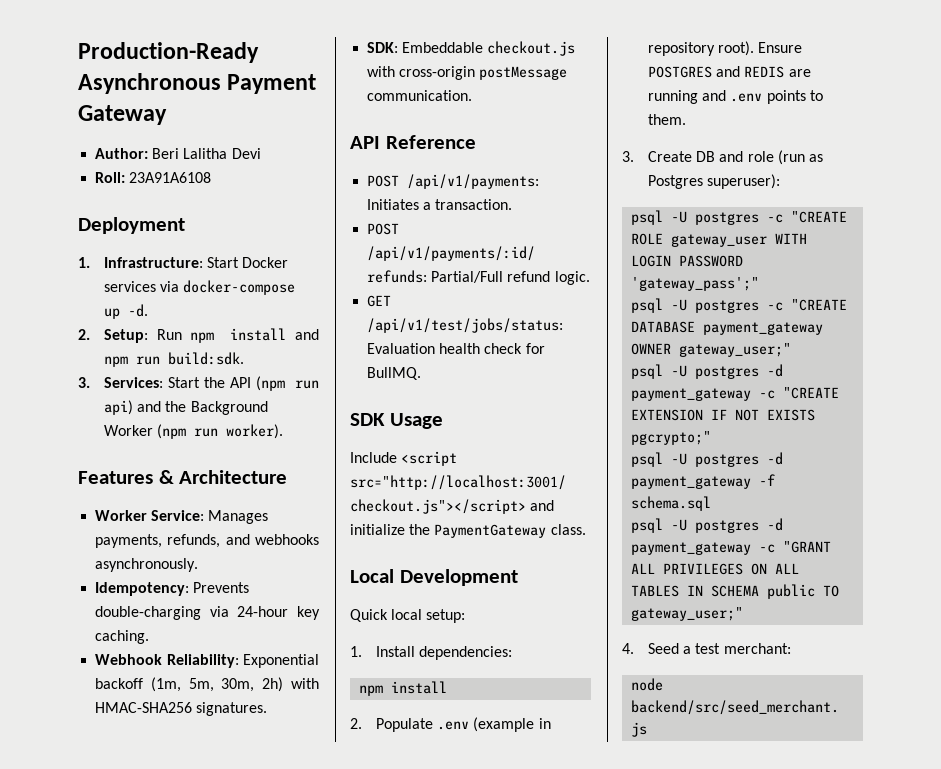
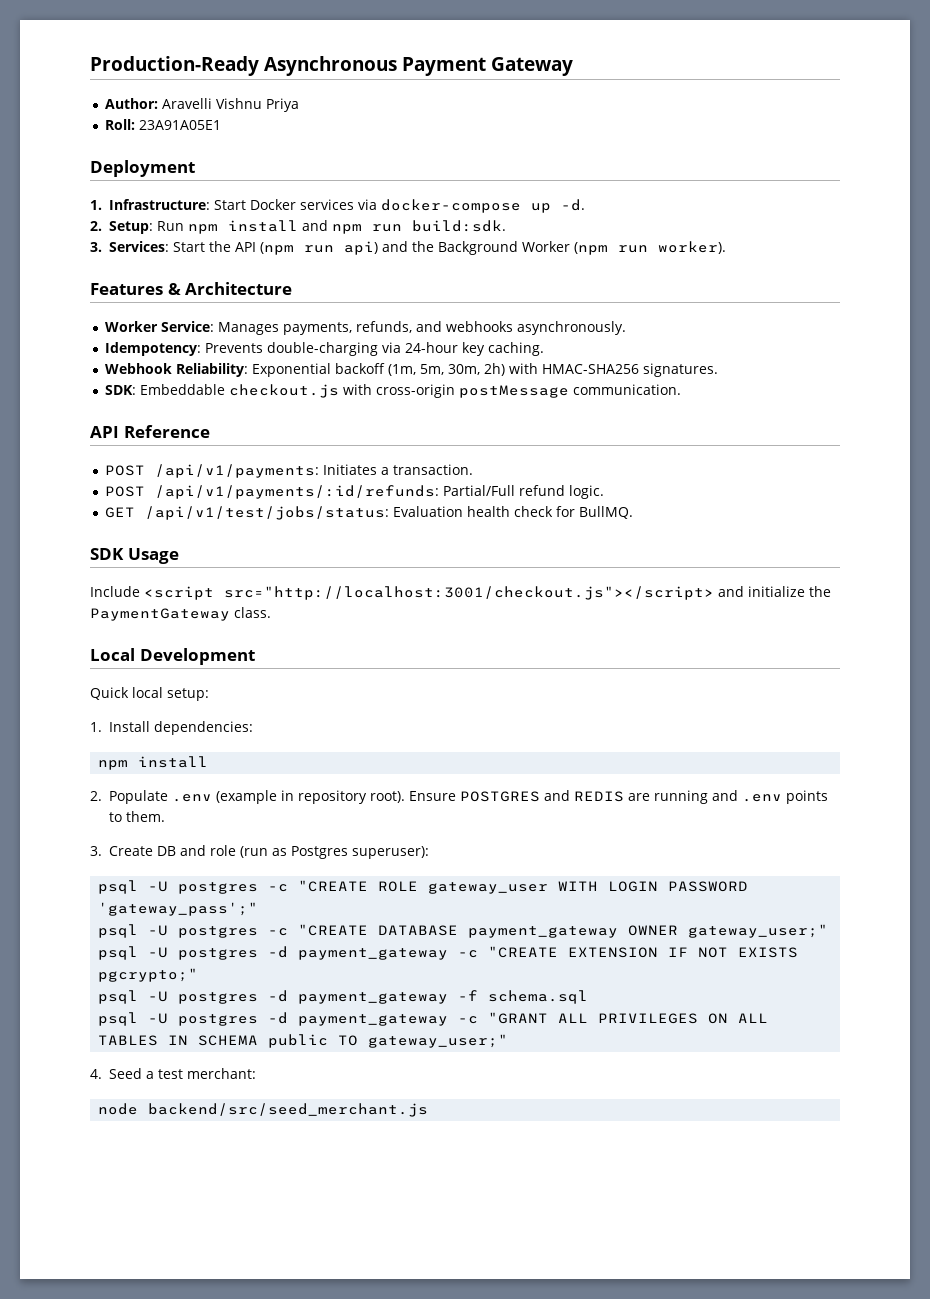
[152,148,261,159] Beri Lalitha Devi -> [161,98,299,112] Aravelli Vishnu Priya
[129,172,212,183] 23A91A6108 -> [138,120,221,130] 23A91A05E1

